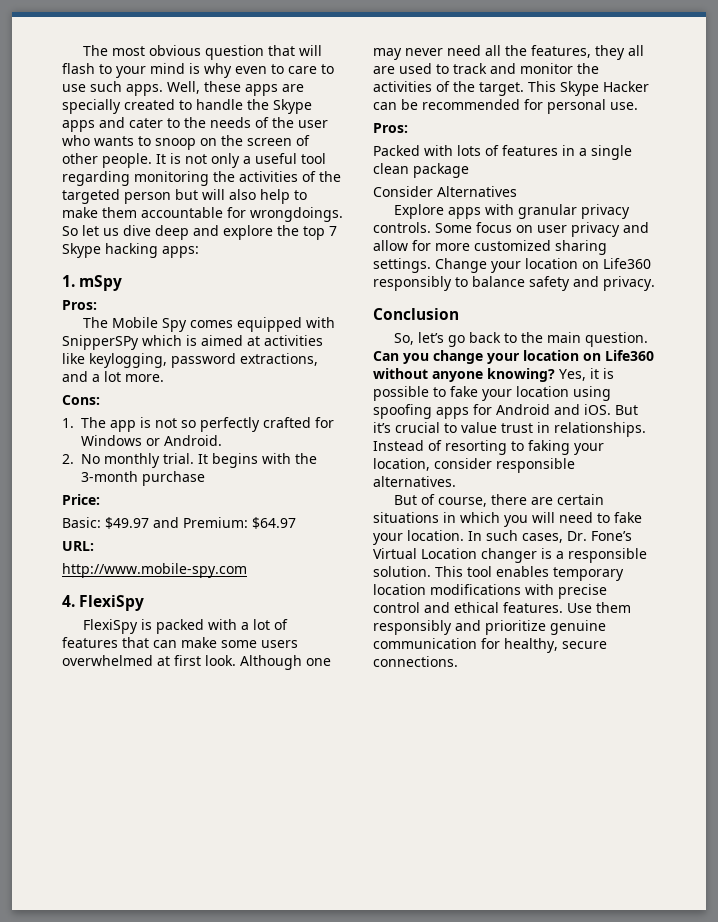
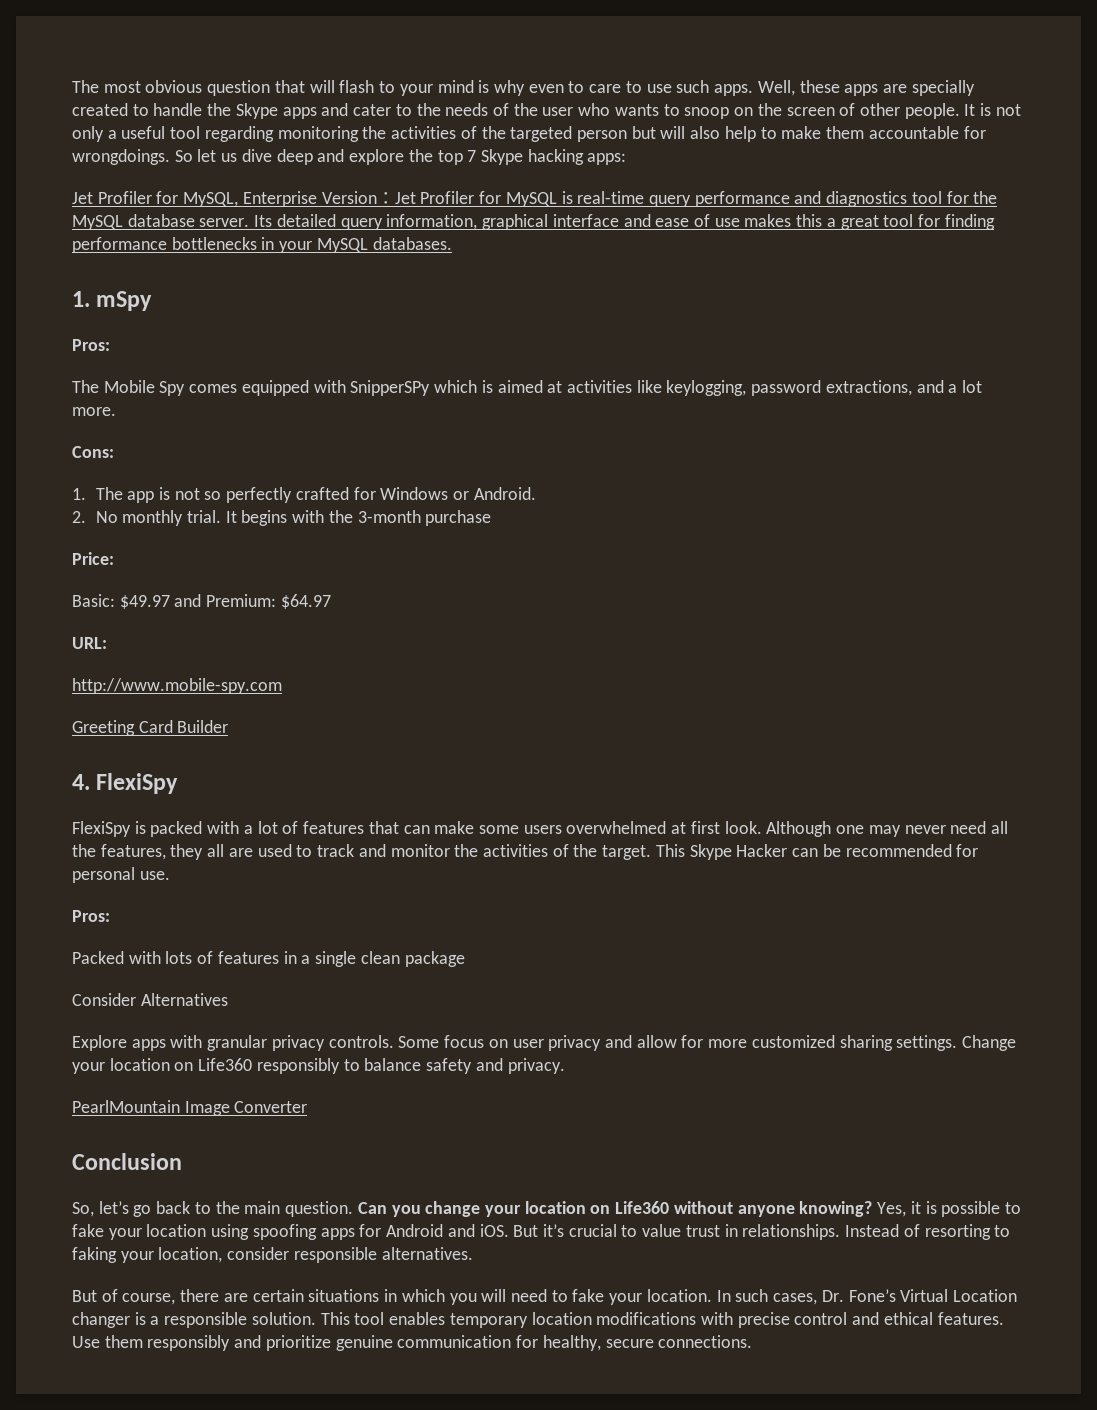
(199, 252) none -> [72,191,998,207] [72,214,995,230] [72,237,452,253] // Jet Profiler for MySQL, Enterprise Version：Jet Profiler for MySQL is real-time query performance and diagnostics tool for the MySQL database server. Its detailed query information, graphical interface and ease of use makes this a great tool for finding performance bottlenecks in your MySQL databases.
(247, 570) none -> [72,720,229,736] // Greeting Card Builder
(655, 283) none -> [72,1100,308,1116] // PearlMountain Image Converter

